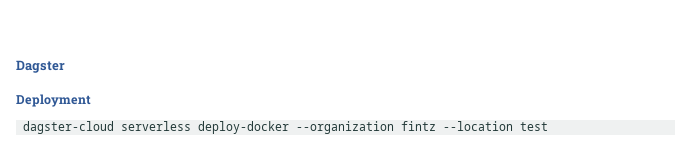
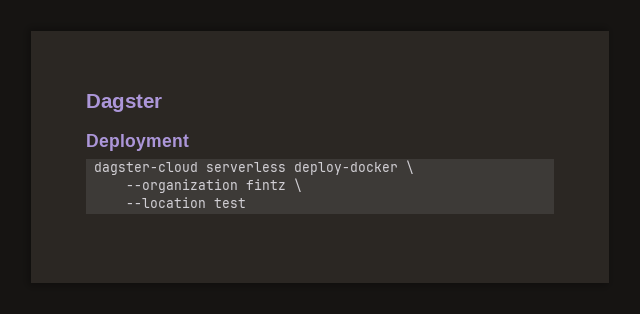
(290, 127) none -> [406,160,415,174] \ //
(437, 126) none -> [294,178,303,192] \ //

